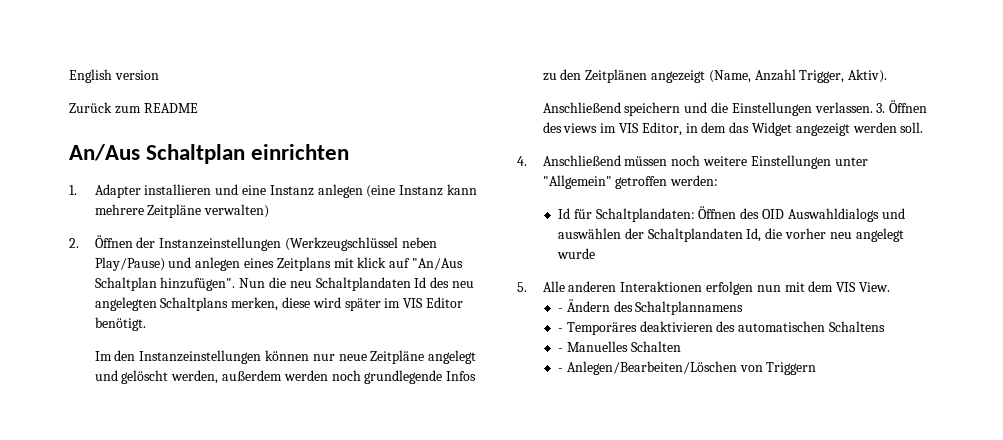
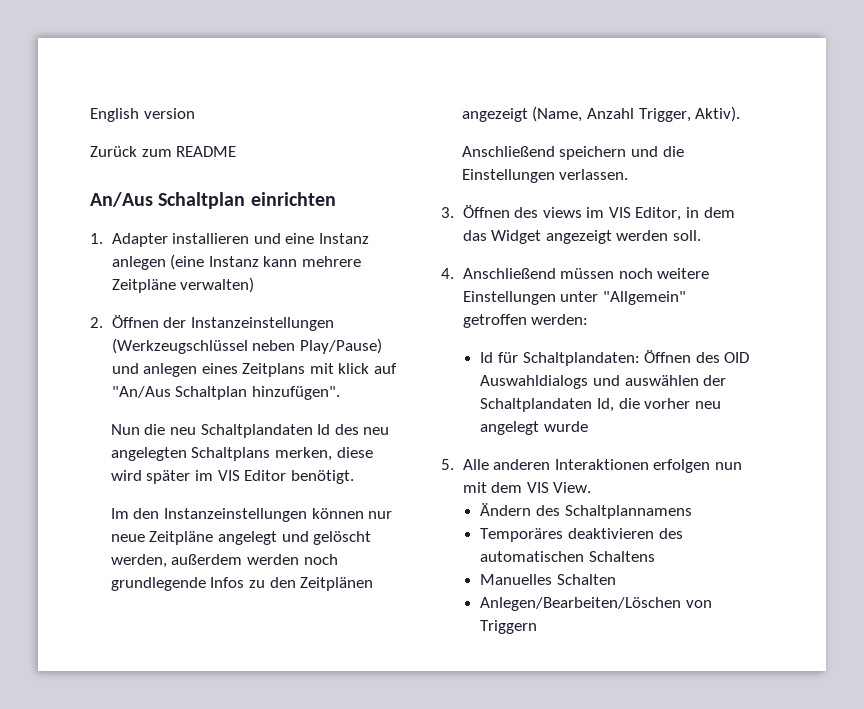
(236, 284) none -> (340, 393) //
(873, 107) none -> (629, 174) //
[558,308,564,312] - -> (592, 487) none
[558,328,564,332] - -> (692, 512) none
[558,348,564,352] - -> (656, 556) none
[558,368,564,372] - -> (617, 579) none

